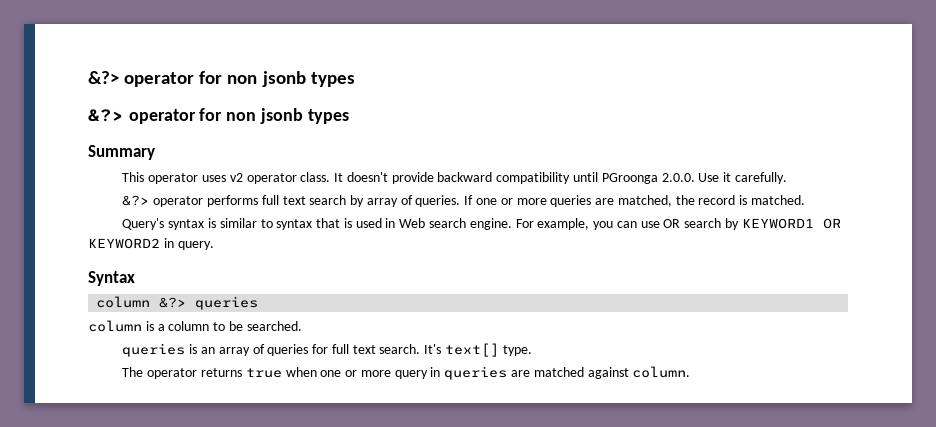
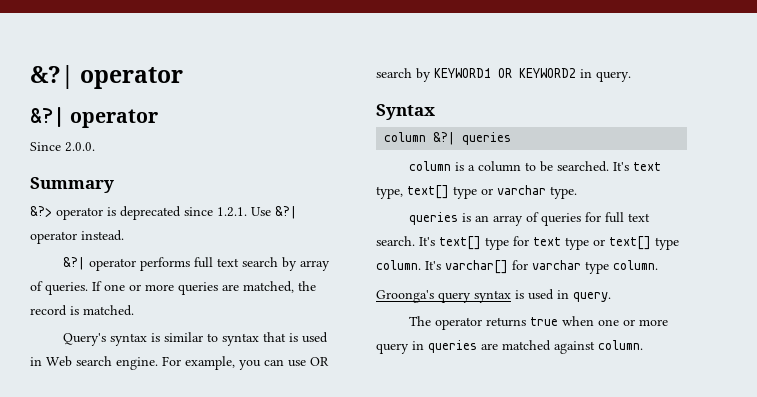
[88,71,355,87] [88,108,349,124] [88,145,155,160] [122,172,787,184] [122,195,150,206] &?> operator for non jsonb types // &?> operator for non jsonb types // Summary // This operator uses v2 operator class. It doesn't provide backward compatibility until PGroonga 2.0.0. Use it carefully. // &?> -> [30,65,184,89] [30,107,159,128] [30,142,95,152] [30,177,114,193] [30,206,297,220] [30,230,124,244] [63,257,86,270] &?| operator // &?| operator // Since 2.0.0. // Summary // &?> operator is deprecated since 1.2.1. Use &?| operator instead. // &?|
[159,297,187,308] &?> -> [433,132,456,145] &?|
(302, 326) none -> [613,162,662,171] [376,185,577,199] It's text type, text[] type or varchar type.
[502,345,532,356] type. -> [485,236,679,250] [376,260,658,274] [376,289,611,303] type for text type or text[] type column. It's varchar[] for varchar type column. // Groonga's query syntax is used in query.

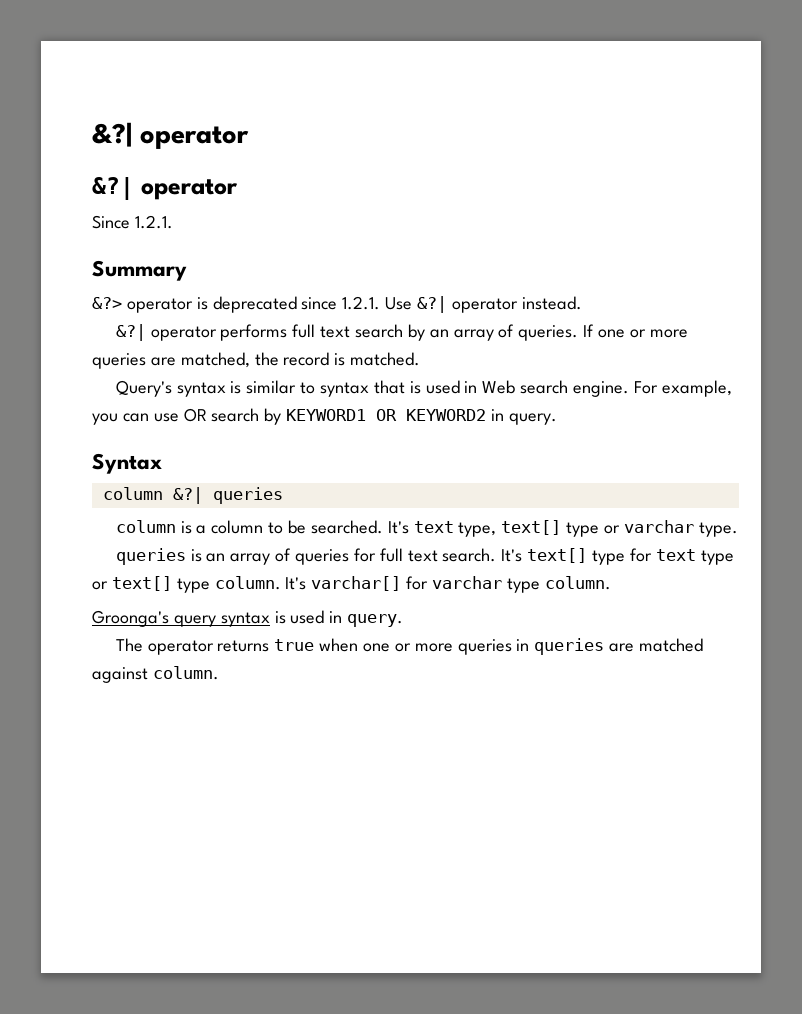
[65,142,95,152] 2.0.0. -> [134,215,173,229] 1.2.1.
(298, 264) none -> [429,329,449,338] an
[376,343,409,354] query -> [457,639,512,655] queries

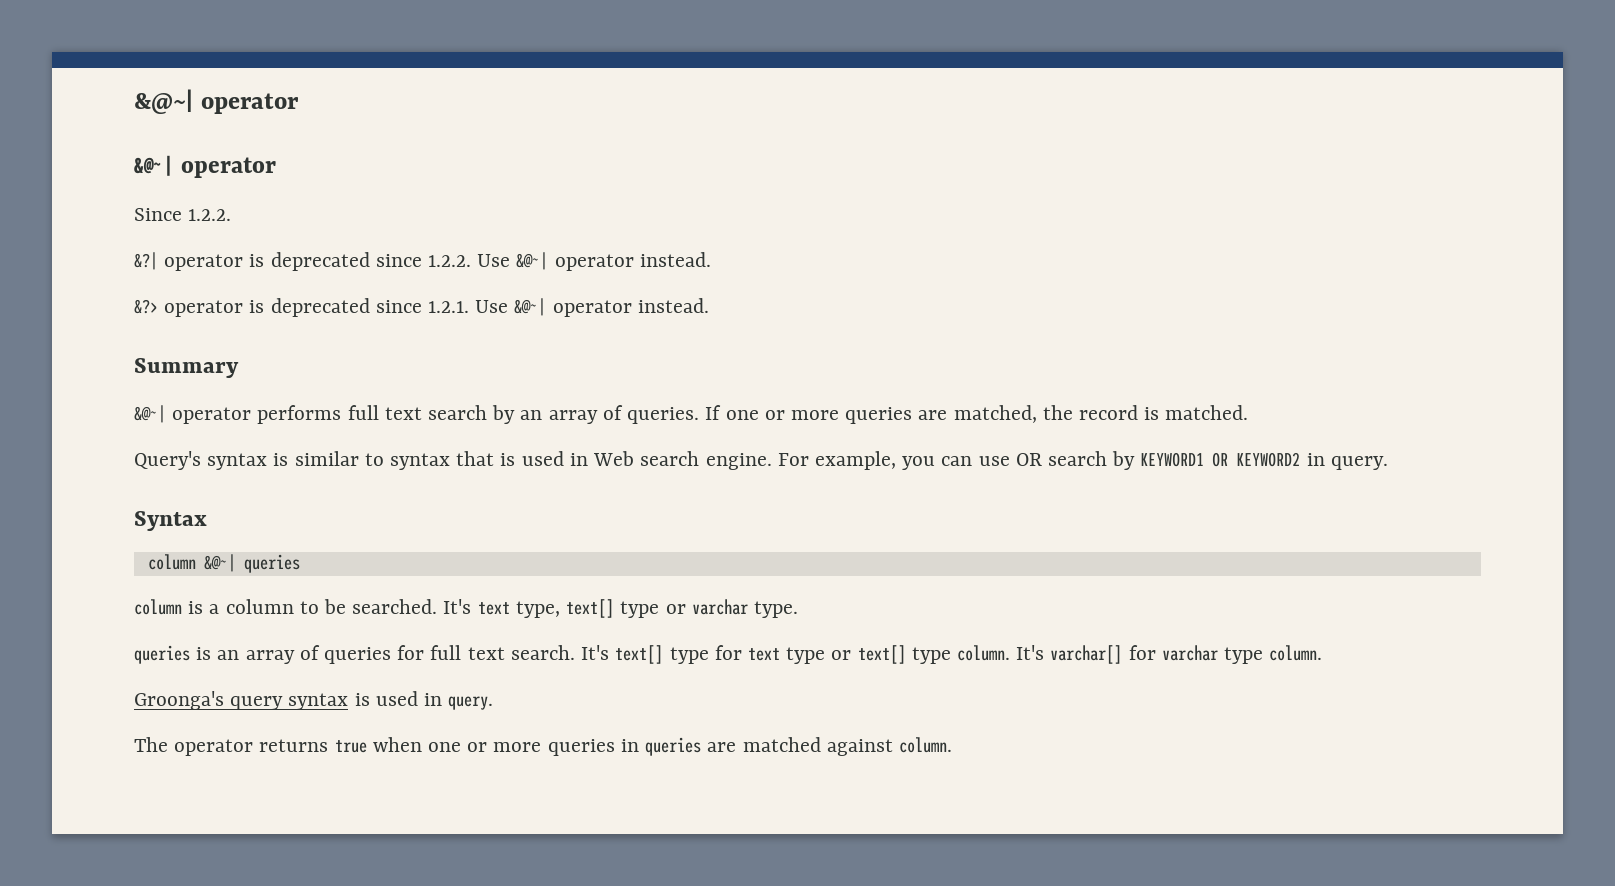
[92,122,249,149] [92,177,238,200] [92,215,173,229] [92,260,187,281] &?| operator // &?| operator // Since 1.2.1. // Summary -> [134,89,299,114] [134,155,277,178] [134,208,232,221] [134,252,711,271] &@~| operator // &@~| operator // Since 1.2.2. // &?| operator is deprecated since 1.2.2. Use &@~| operator instead.
[417,296,582,313] [115,324,146,341] &?| operator instead. // &?| -> [514,298,709,317] [134,358,239,378] [134,405,166,423] &@~| operator instead. // Summary // &@~|
[172,487,203,504] &?| -> [203,554,236,572] &@~|

